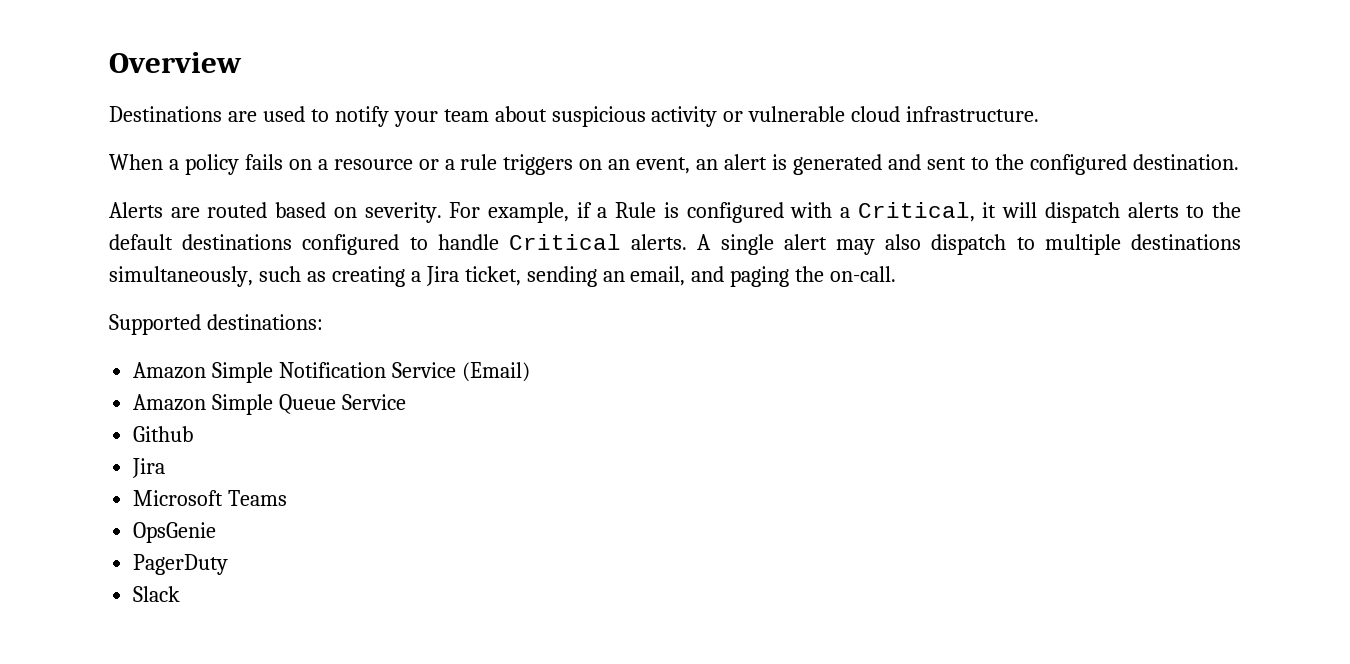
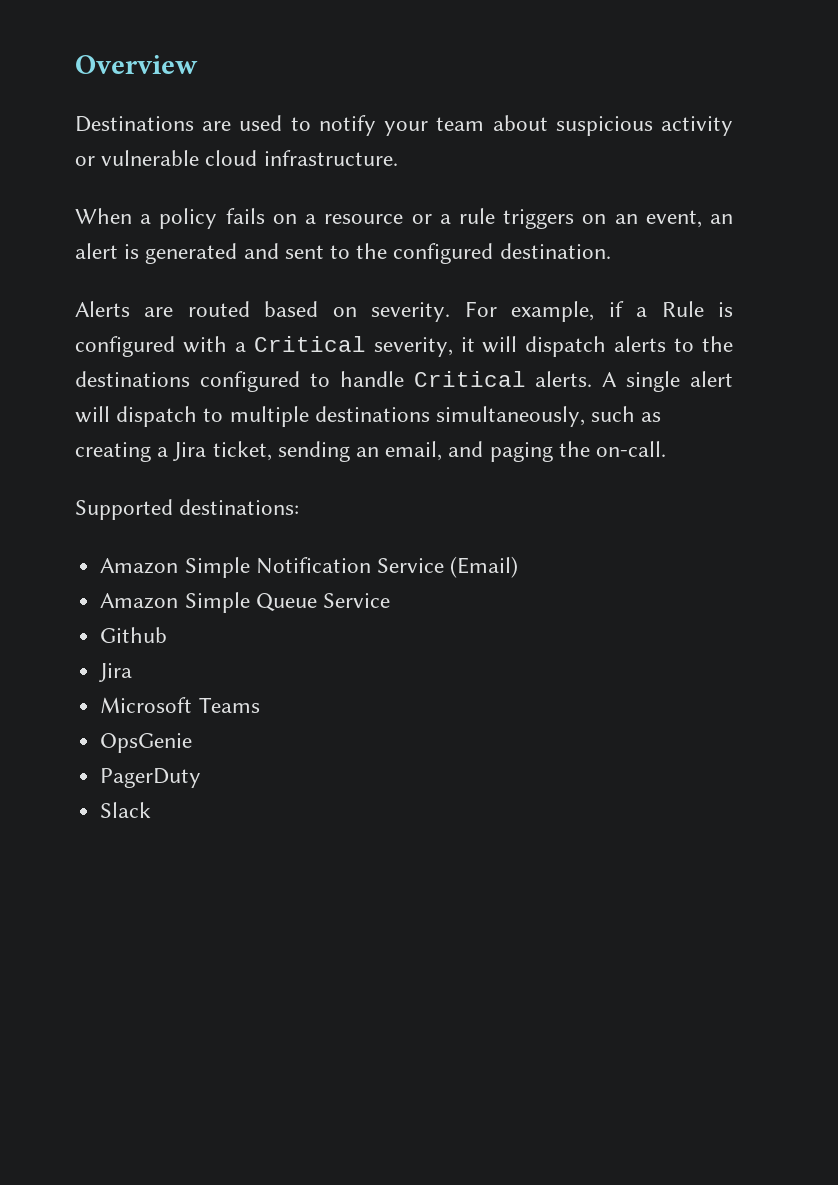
[857,202,975,222] Critical, -> [253,336,453,357] Critical severity,
[109,234,173,250] default -> (733, 344) none
[836,234,922,255] may also -> [75,406,110,423] will

